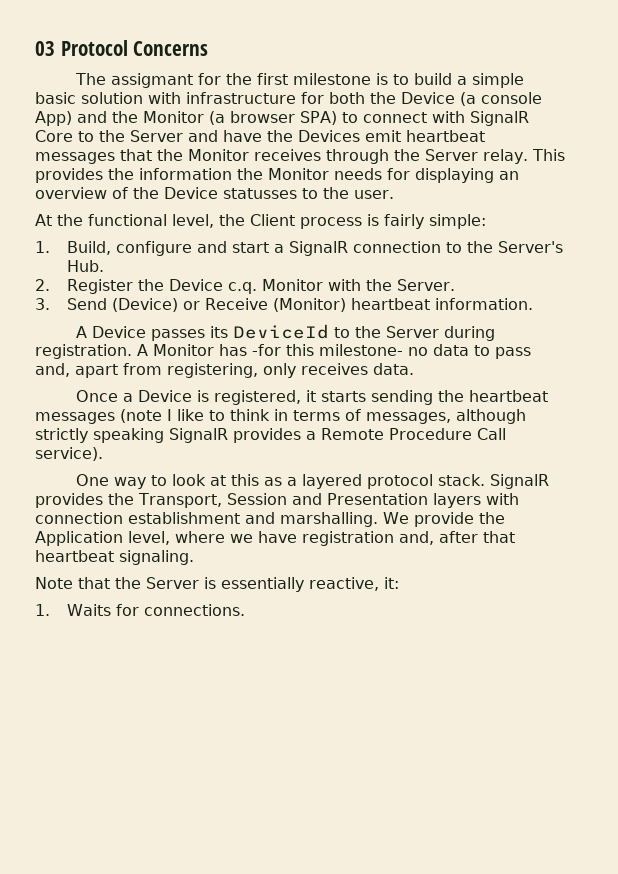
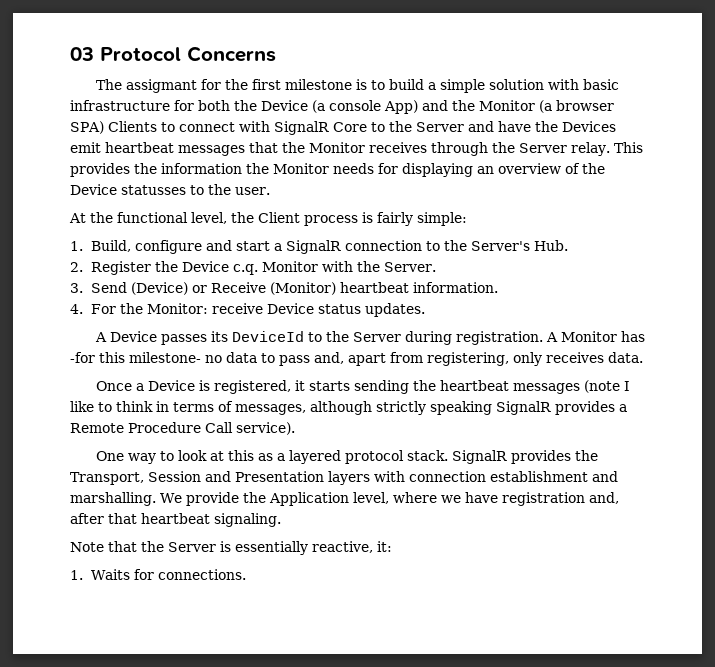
[35,92,76,104] basic -> (485, 86) none
(181, 98) none -> [582,79,619,90] basic
(337, 118) none -> [107,121,157,132] Clients
(533, 304) none -> [70,303,425,317] // 4. For the Monitor: receive Device status updates.

